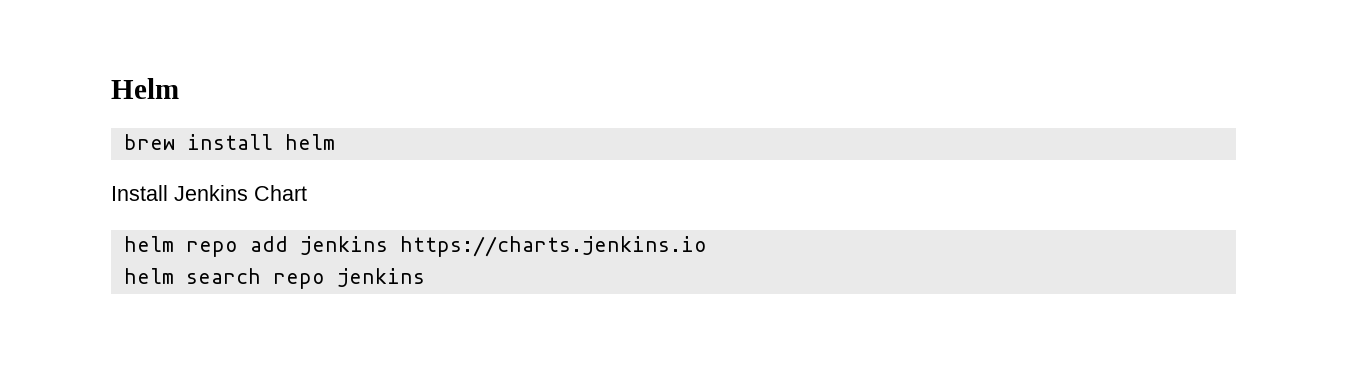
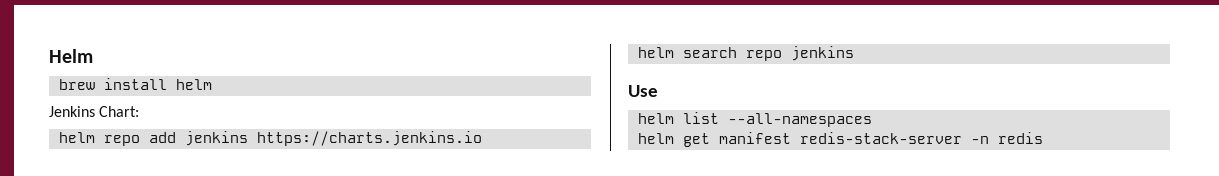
[111,185,307,201] Install Jenkins Chart -> [49,106,140,117] Jenkins Chart:
(425, 277) none -> [628,85,658,97] [637,112,872,127] [637,132,1043,147] // Use // helm list --all-namespaces // helm get manifest redis-stack-server -n redis

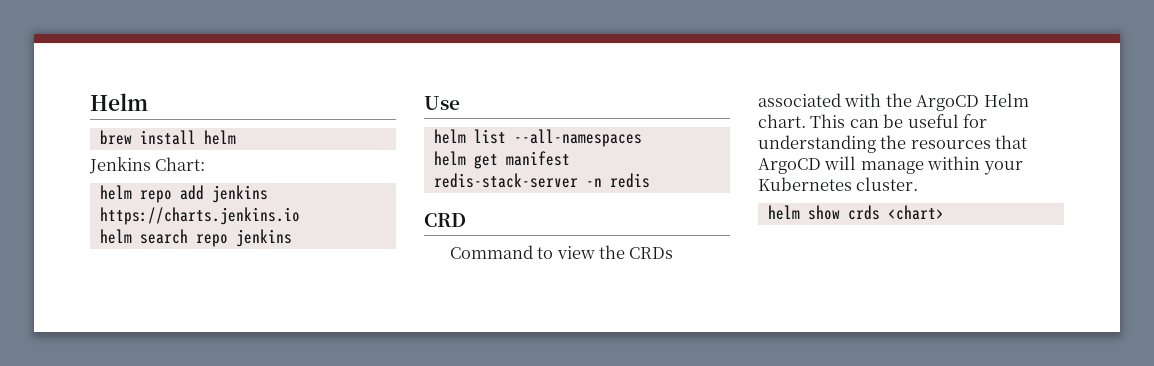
(1043, 138) none -> [424,213,466,227] [449,245,674,259] [758,93,1029,111] [758,114,988,128] [758,135,1028,153] [758,156,1023,175] [758,177,919,191] [767,205,944,220] // CRD // Command to view the CRDs associated with the ArgoCD Helm chart. This can be useful for understanding the resources that ArgoCD will manage within your Kubernetes cluster. // helm show crds <chart>

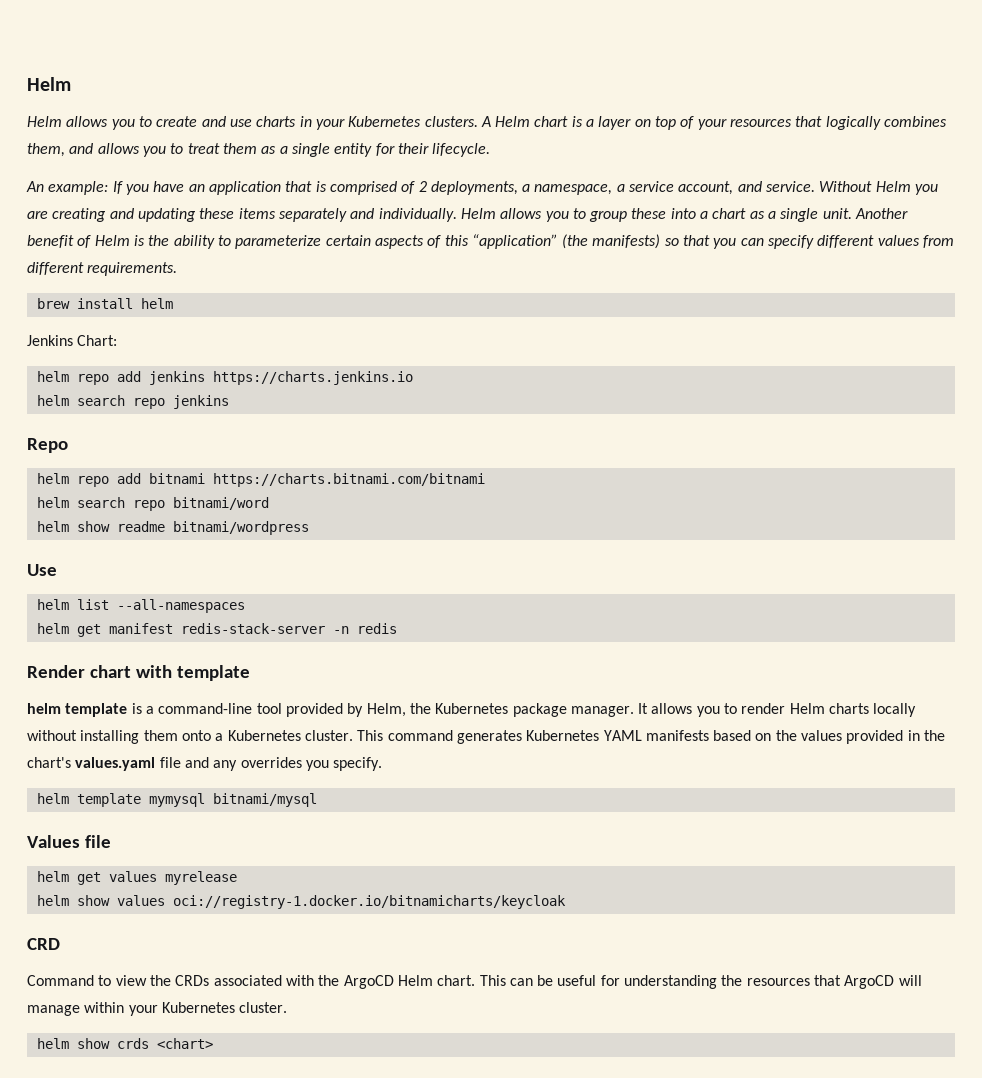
[90,93,148,111] Helm -> [27,77,71,91] [27,116,948,130] [27,143,491,157] [26,181,939,195] [27,208,909,222] [27,234,955,249] [27,262,178,276] Helm // Helm allows you to create and use charts in your Kubernetes clusters. A Helm chart is a layer on top of your resources that logically combines them, and allows you to treat them as a single entity for their lifecycle. // An example: If you have an application that is comprised of 2 deployments, a namespace, a service account, and service. Without Helm you are creating and updating these items separately and individually. Helm allows you to group these into a chart as a single unit. Another benefit of Helm is the ability to parameterize certain aspects of this “application” (the manifests) so that you can specify different values from different requirements.
(292, 238) none -> [27,438,68,453] [36,473,485,487] [36,497,269,511] [36,521,309,535] // Repo // helm repo add bitnami https://charts.bitnami.com/bitnami // helm search repo bitnami/word // helm show readme bitnami/wordpress
(650, 180) none -> [27,665,250,681] [27,703,917,717] [27,730,946,744] [27,757,383,771] [36,793,317,807] [27,835,111,848] [36,871,237,885] [36,895,566,909] // Render chart with template // helm template is a command-line tool provided by Helm, the Kubernetes package manager. It allows you to render Helm charts locally without installing them onto a Kubernetes cluster. This command generates Kubernetes YAML manifests based on the values provided in the chart's values.yaml file and any overrides you specify. // helm template mymysql bitnami/mysql // Values file // helm get values myrelease // helm show values oci://registry-1.docker.io/bitnamicharts/keycloak

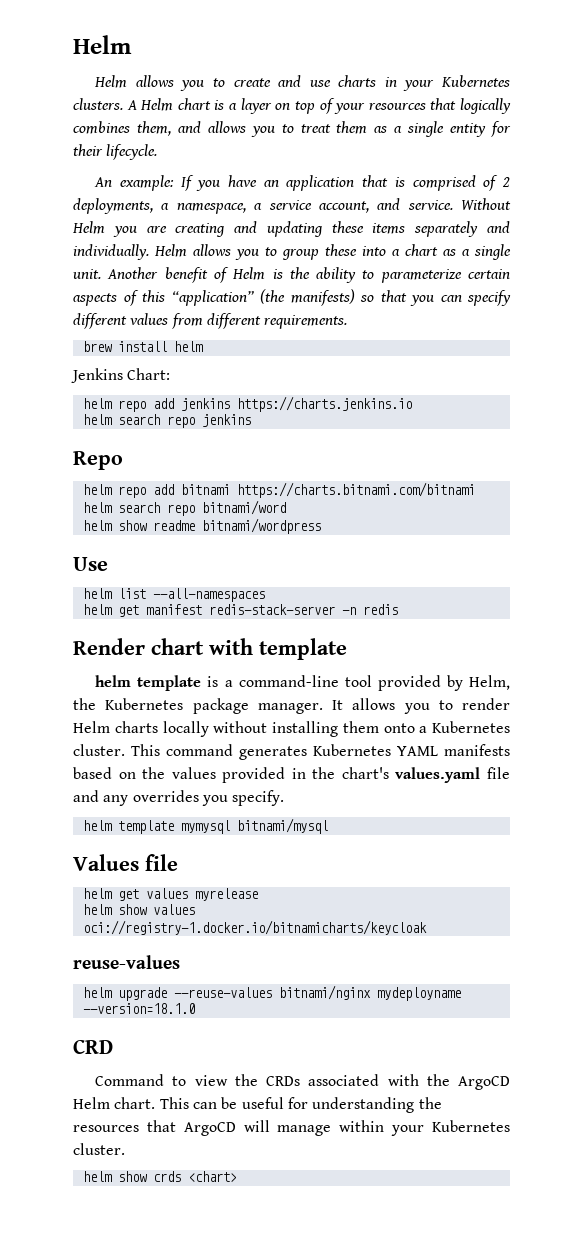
(566, 902) none -> [73,955,180,969] [82,985,461,1001] [82,1003,195,1014] // reuse-values // helm upgrade --reuse-values bitnami/nginx mydeployname --version=18.1.0

